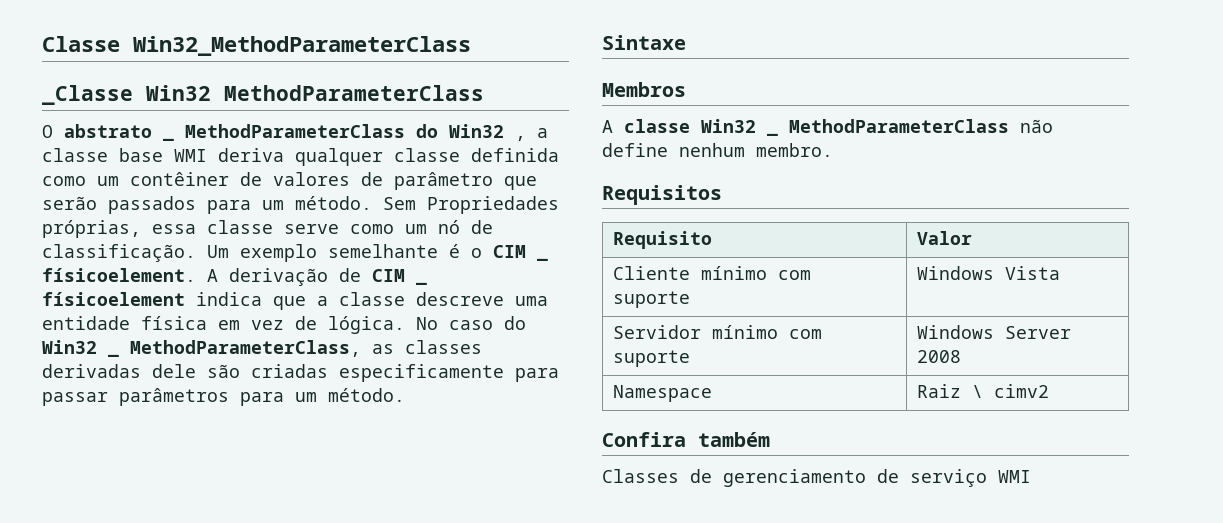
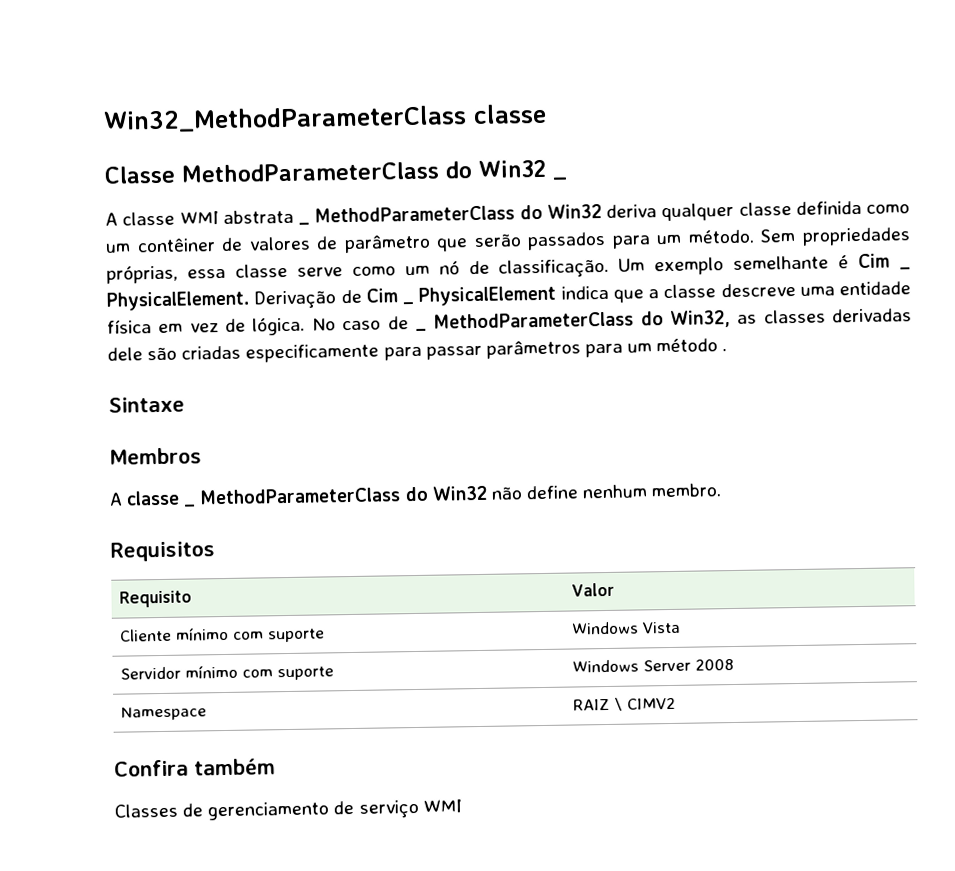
[42,36,471,56] [42,85,484,105] [42,124,152,138] [163,138,174,141] [185,124,548,141] [42,148,207,162] Classe Win32_MethodParameterClass // _Classe Win32 MethodParameterClass // O abstrato _ MethodParameterClass do Win32 , a classe base WMI -> [103,103,547,133] [104,159,567,184] [105,204,602,226] Win32_MethodParameterClass classe // Classe MethodParameterClass do Win32 _ // A classe WMI abstrata _ MethodParameterClass do Win32
[427,196,559,214] Propriedades -> [802,227,912,246] propriedades
[471,245,526,258] [537,258,548,261] [42,268,405,286] [416,282,427,285] [42,292,185,306] o CIM _ físicoelement. A derivação de CIM _ físicoelement -> [858,253,912,270] [106,285,557,311] Cim _ PhysicalElement. Derivação de Cim _ PhysicalElement
[504,316,526,330] [42,340,97,354] [108,340,361,357] do Win32 _ MethodParameterClass, -> [387,310,731,331] de _ MethodParameterClass do Win32,
[328,388,405,402] método. -> [656,338,728,353] método .
[701,119,756,133] [767,133,778,136] [789,119,1009,133] Win32 _ MethodParameterClass -> [184,485,488,507] _ MethodParameterClass do Win32
[917,384,1050,398] Raiz \ cimv2 -> [573,697,677,711] RAIZ \ CIMV2

